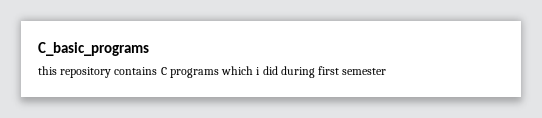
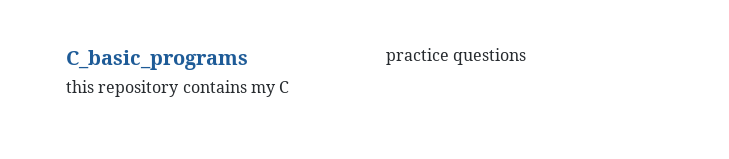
[160,66,387,78] C programs which i did during first semester -> [250,81,290,97] [386,48,527,65] my C practice questions

